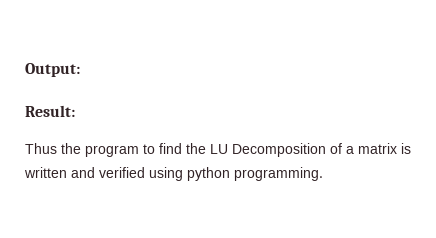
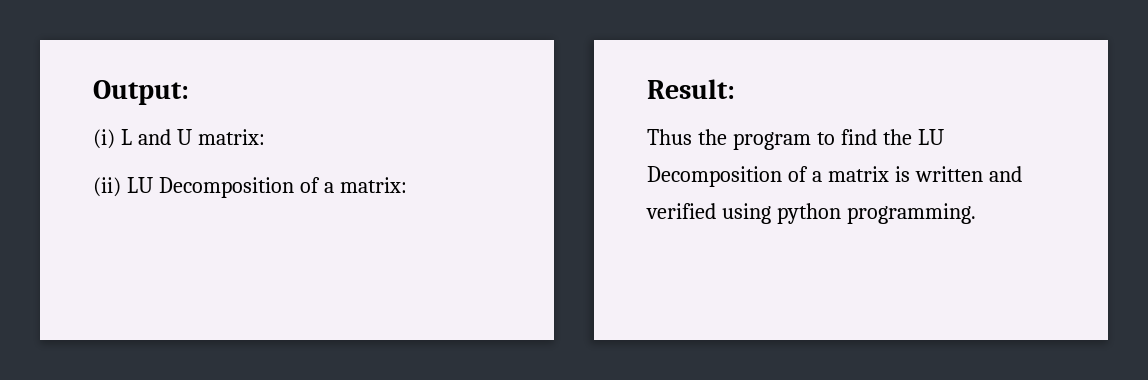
(80, 70) none -> [93,129,265,149] [93,177,407,198] // (i) L and U matrix: // (ii) LU Decomposition of a matrix:

